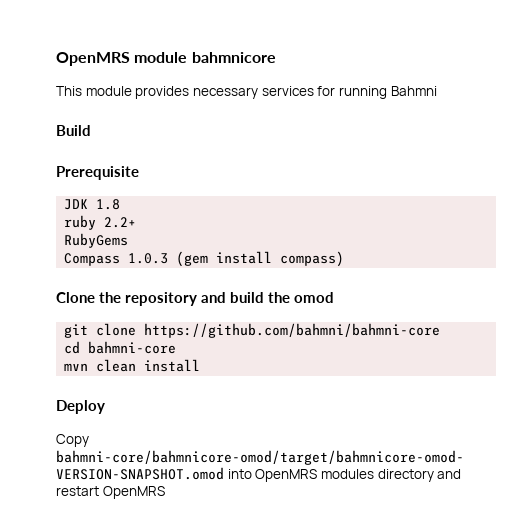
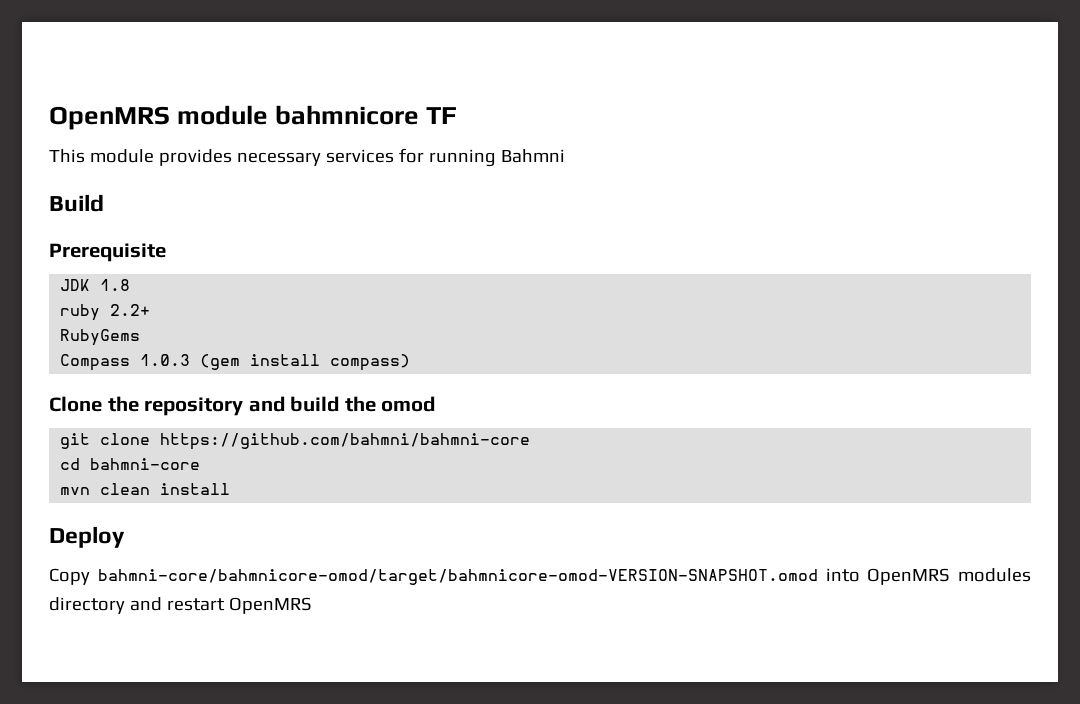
(276, 57) none -> [426,107,458,124] TF

